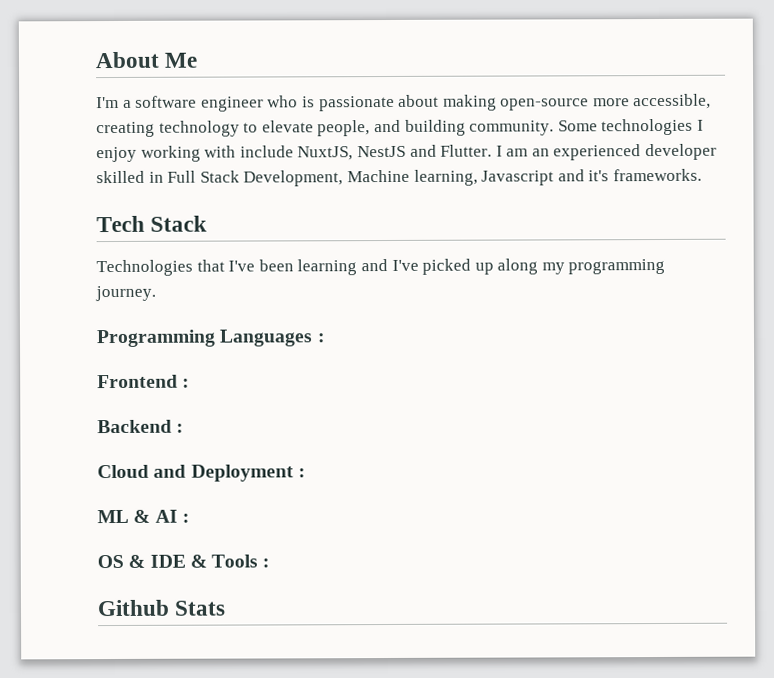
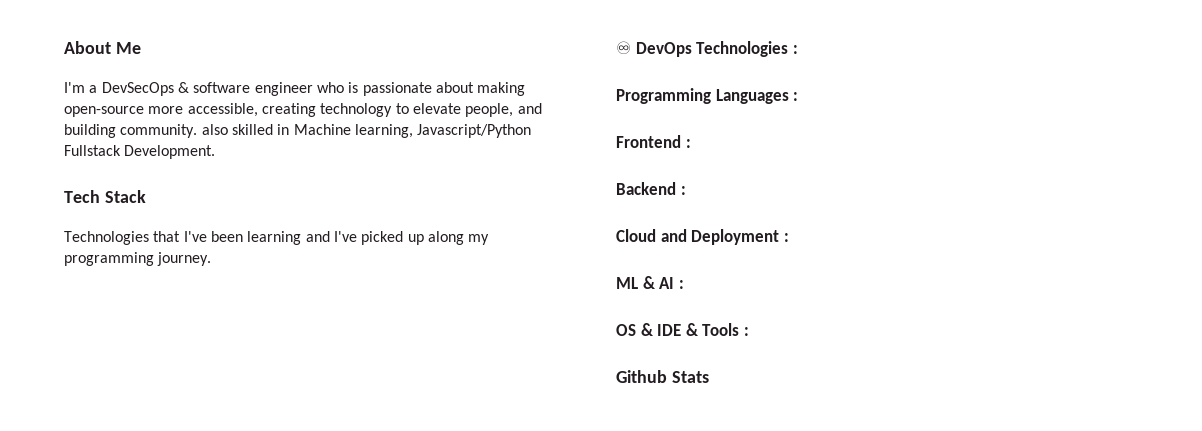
(132, 103) none -> [101,82,189,96] DevSecOps &
[557,118,704,136] [96,143,718,163] [96,168,702,187] Some technologies I enjoy working with include NuxtJS, NestJS and Flutter. I am an experienced developer skilled in Full Stack Development, Machine learning, Javascript and it's frameworks. -> [201,124,532,138] [64,145,216,159] also skilled in Machine learning, Javascript/Python Fullstack Development.
(156, 293) none -> [616,41,798,57] // ♾ DevOps Technologies :

